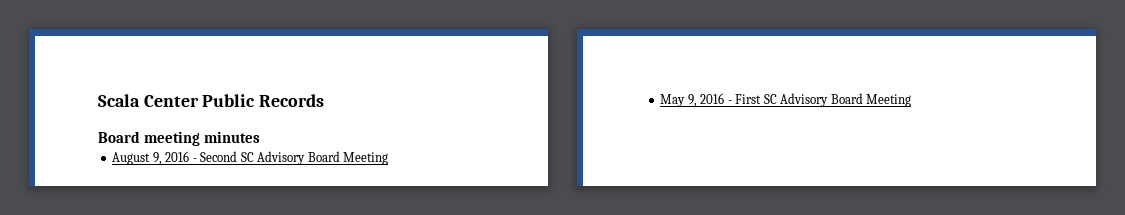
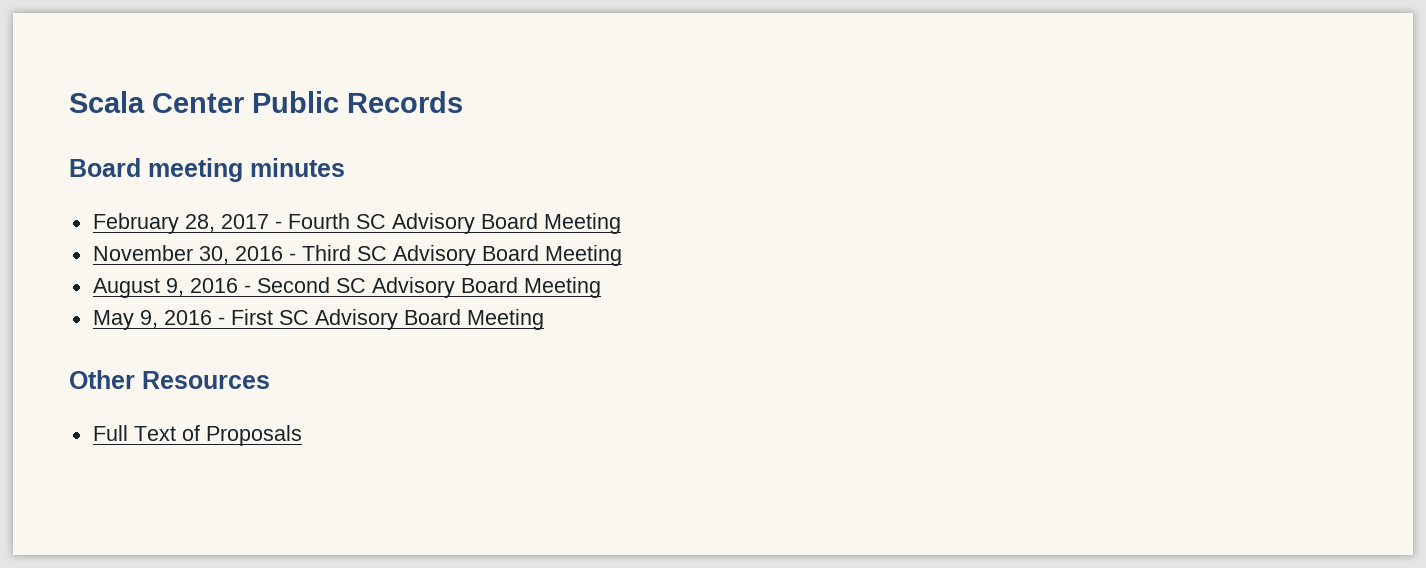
(261, 137) none -> [92,213,621,234] [92,245,622,266] // February 28, 2017 - Fourth SC Advisory Board Meeting // November 30, 2016 - Third SC Advisory Board Meeting
(912, 100) none -> [69,370,270,389] [92,425,302,446] // Other Resources // Full Text of Proposals

